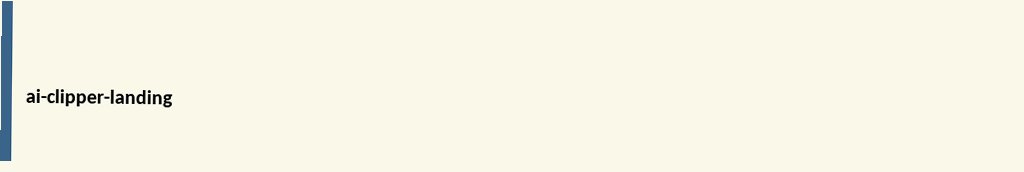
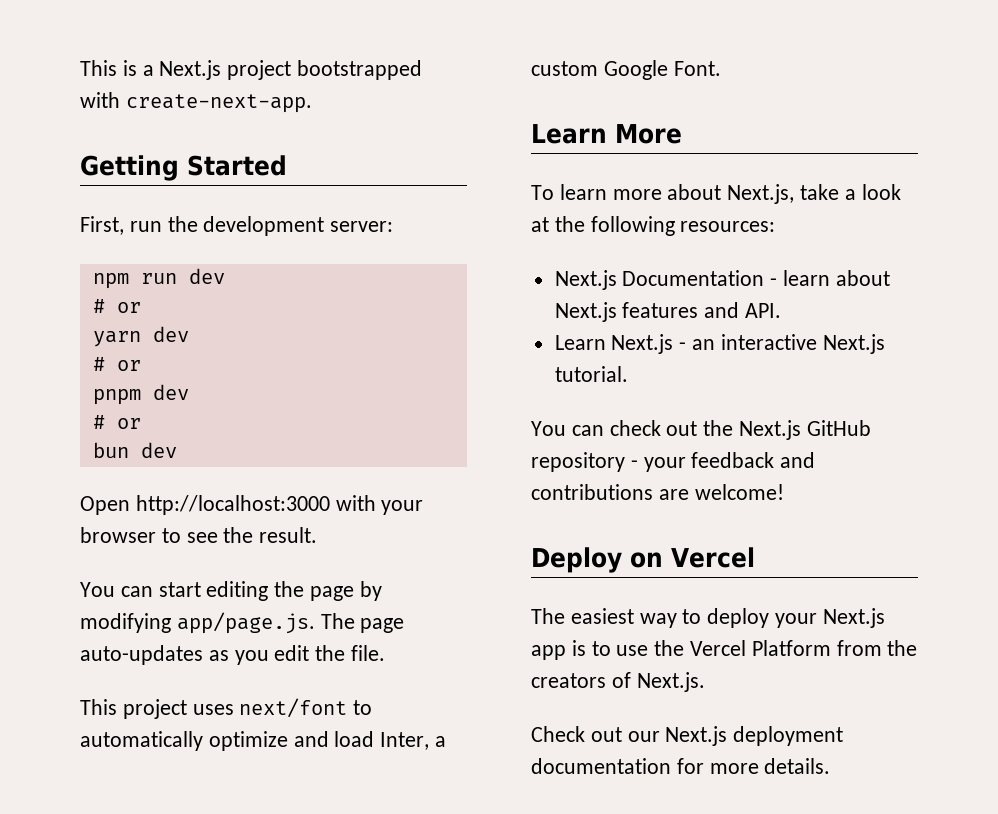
[25,88,173,108] ai-clipper-landing -> [80,60,423,80] [80,92,312,113] [80,155,287,181] [80,216,394,236] [92,268,225,289] [92,299,141,313] [92,326,189,347] [92,357,141,371] [92,384,189,405] [92,415,141,429] [92,442,177,458] [80,495,424,515] [80,527,318,543] [80,581,382,601] [80,612,405,634] [80,645,386,665] [80,698,373,719] [80,731,447,751] [531,60,721,80] [531,124,682,144] [531,184,901,204] [531,216,776,236] [554,270,890,290] [554,302,782,322] [554,334,885,354] [554,366,628,382] [531,420,871,440] [531,452,816,472] [531,484,784,500] [531,547,755,573] [531,608,885,628] [531,640,918,660] [531,672,705,692] [531,726,844,746] [531,758,831,774] This is a Next.js project bootstrapped with create-next-app. // Getting Started // First, run the development server: // npm run dev // # or // yarn dev // # or // pnpm dev // # or // bun dev // Open http://localhost:3000 with your browser to see the result. // You can start editing the page by modifying app/page.js. The page auto-updates as you edit the file. // This project uses next/font to automatically optimize and load Inter, a custom Google Font. // Learn More // To learn more about Next.js, take a look at the following resources: // Next.js Documentation - learn about Next.js features and API. // Learn Next.js - an interactive Next.js tutorial. // You can check out the Next.js GitHub repository - your feedback and contributions are welcome! // Deploy on Vercel // The easiest way to deploy your Next.js app is to use the Vercel Platform from the creators of Next.js. // Check out our Next.js deployment documentation for more details.

